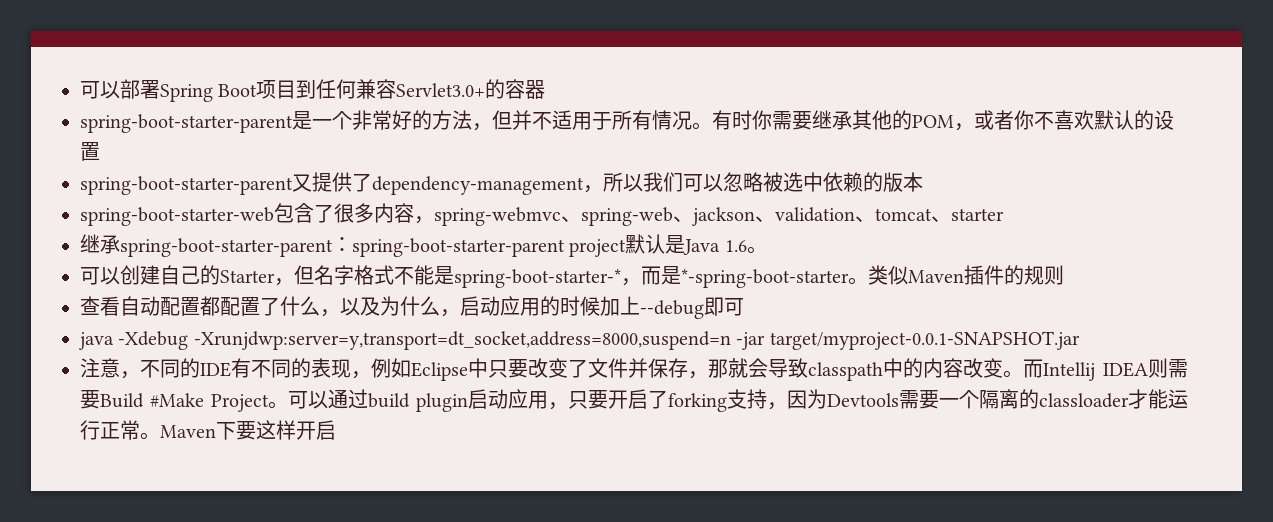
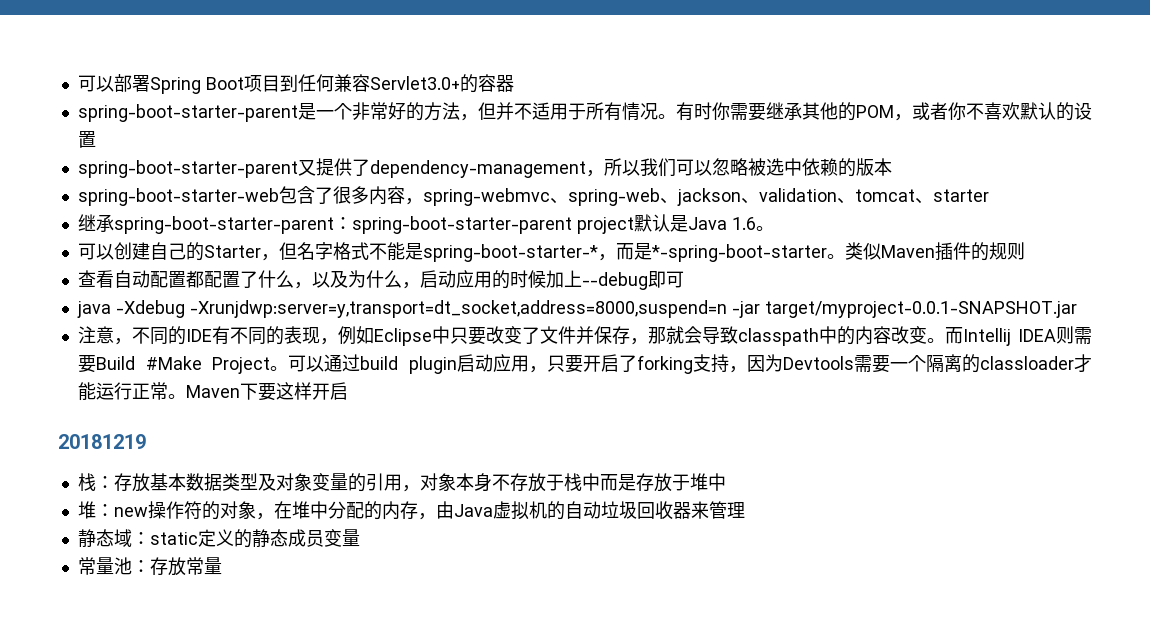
(336, 430) none -> [58,434,146,449] [77,473,726,492] [77,501,745,520] [77,529,360,548] [77,557,222,576] // 20181219 // 栈：存放基本数据类型及对象变量的引用，对象本身不存放于栈中而是存放于堆中 // 堆：new操作符的对象，在堆中分配的内存，由Java虚拟机的自动垃圾回收器来管理 // 静态域：static定义的静态成员变量 // 常量池：存放常量

